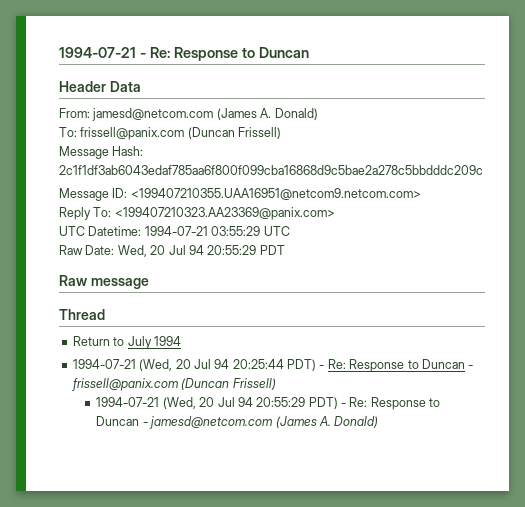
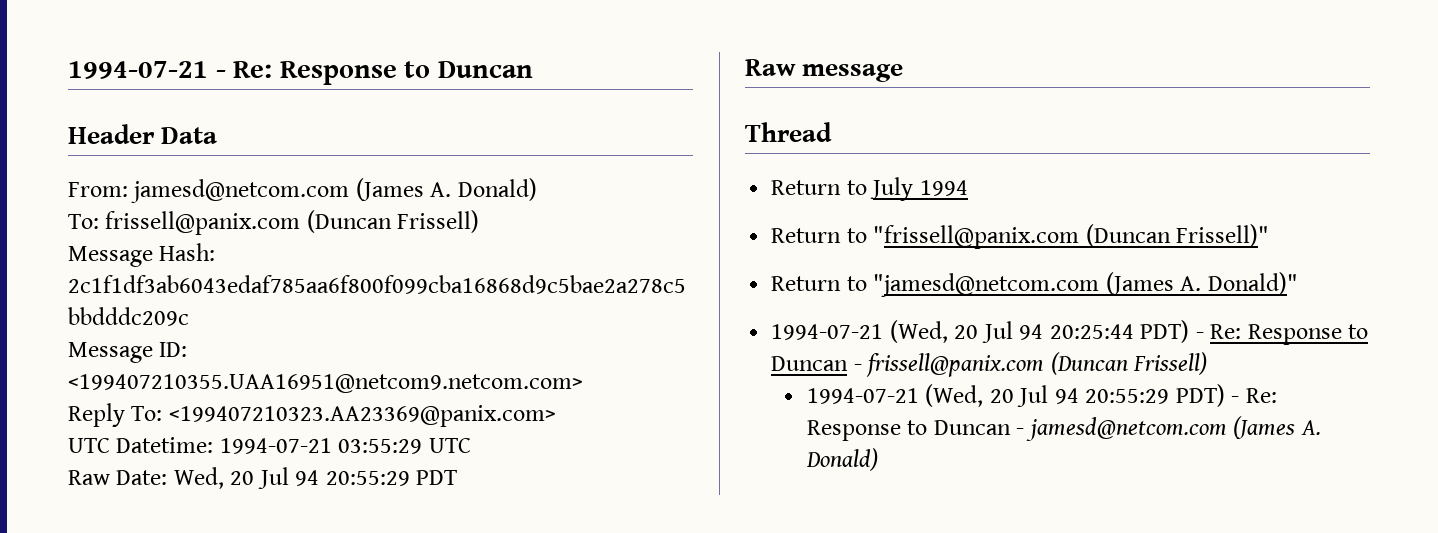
(181, 341) none -> [771,224,1270,249] [771,272,1298,297] // Return to "frissell@panix.com (Duncan Frissell)" // Return to "jamesd@netcom.com (James A. Donald)"

